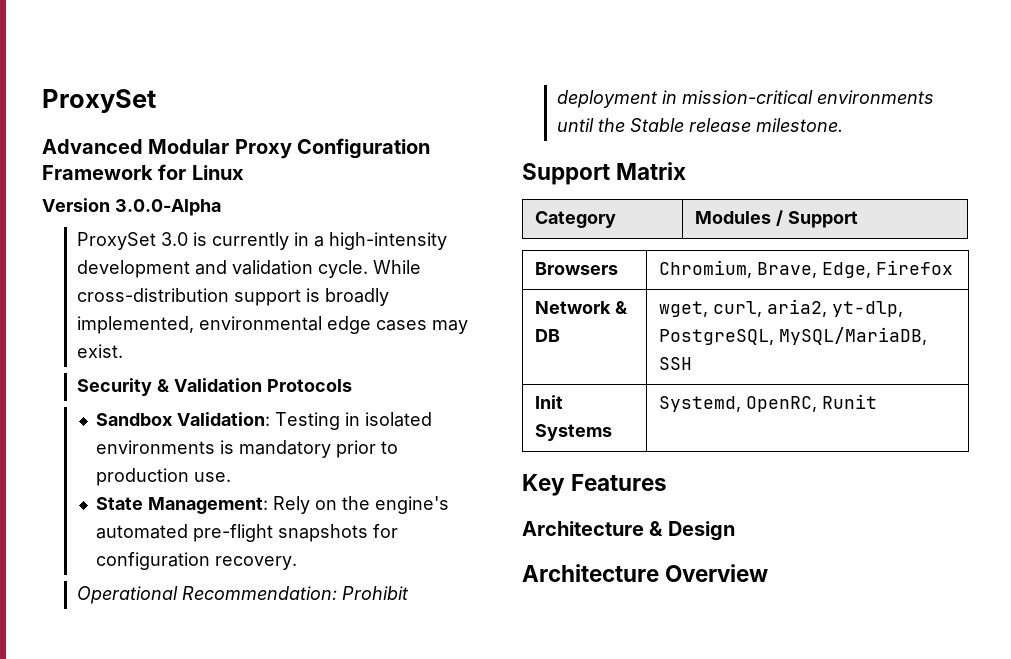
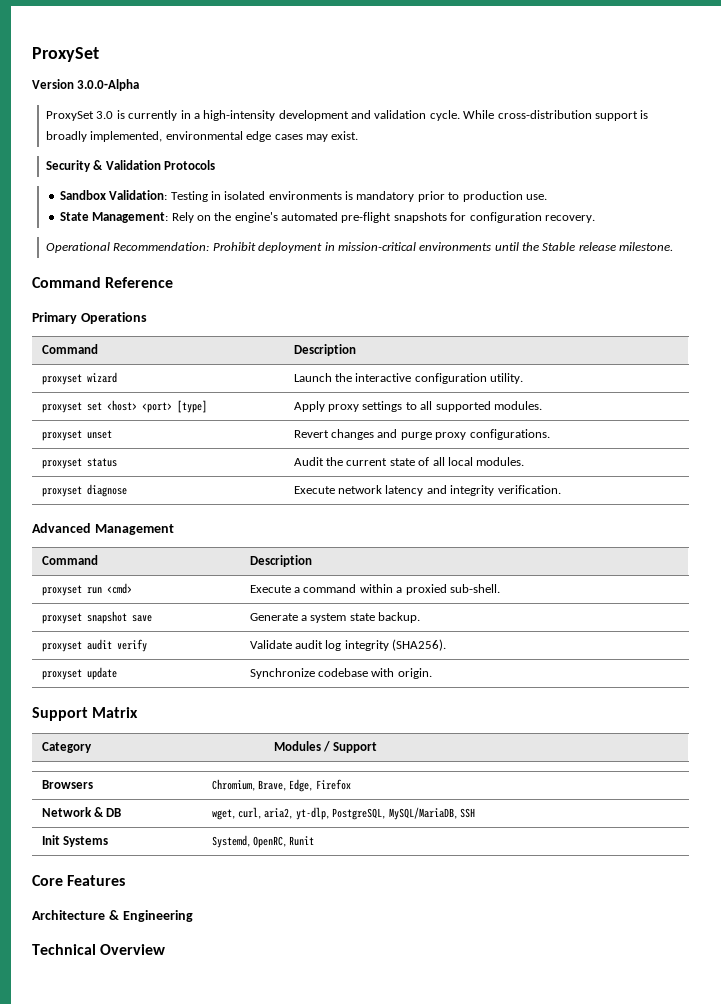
[42,89,156,113] [42,138,431,159] [42,164,244,180] ProxySet // Advanced Modular Proxy Configuration Framework for Linux -> [32,47,99,62] ProxySet
(843, 125) none -> [32,277,174,288] [32,312,147,324] [41,344,98,354] [293,344,356,356] [41,372,117,385] [293,373,524,384] [41,400,207,413] [293,401,542,412] [41,430,112,441] [293,429,550,440] [41,458,117,469] [293,457,525,466] [41,484,127,497] [293,485,561,496] [32,523,174,535] [41,555,98,565] [249,555,312,567] [41,583,132,596] [249,584,500,595] [41,611,152,624] [249,612,421,623] [41,639,147,652] [249,639,447,651] [41,667,117,680] [249,668,432,679] // Command Reference // Primary Operations // Command | Description // proxyset wizard | Launch the interactive configuration utility. // proxyset set <host> <port> [type] | Apply proxy settings to all supported modules. // proxyset unset | Revert changes and purge proxy configurations. // proxyset status | Audit the current state of all local modules. // proxyset diagnose | Execute network latency and integrity verification. // Advanced Management // Command | Description // proxyset run <cmd> | Execute a command within a proxied sub-shell. // proxyset snapshot save | Generate a system state backup. // proxyset audit verify | Validate audit log integrity (SHA256). // proxyset update | Synchronize codebase with origin.
[522,474,565,496] Key -> [32,875,63,886] Core
[667,521,735,541] [522,564,659,582] Design // Architecture -> [122,910,193,922] [32,944,96,955] Engineering // Technical

